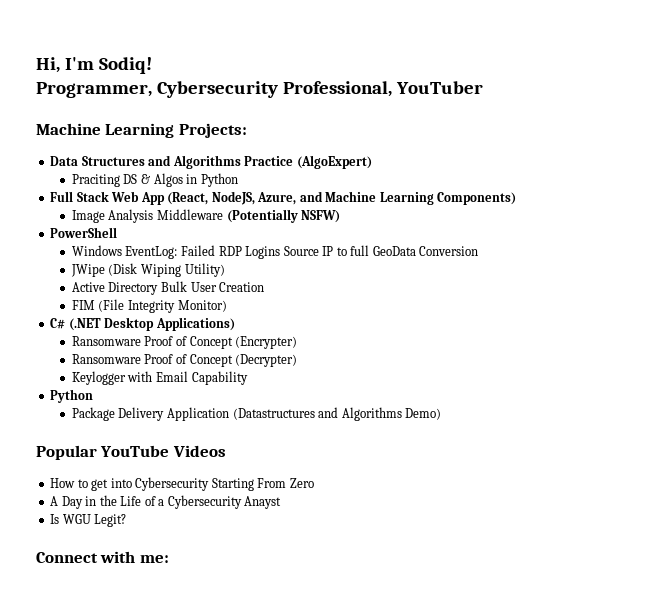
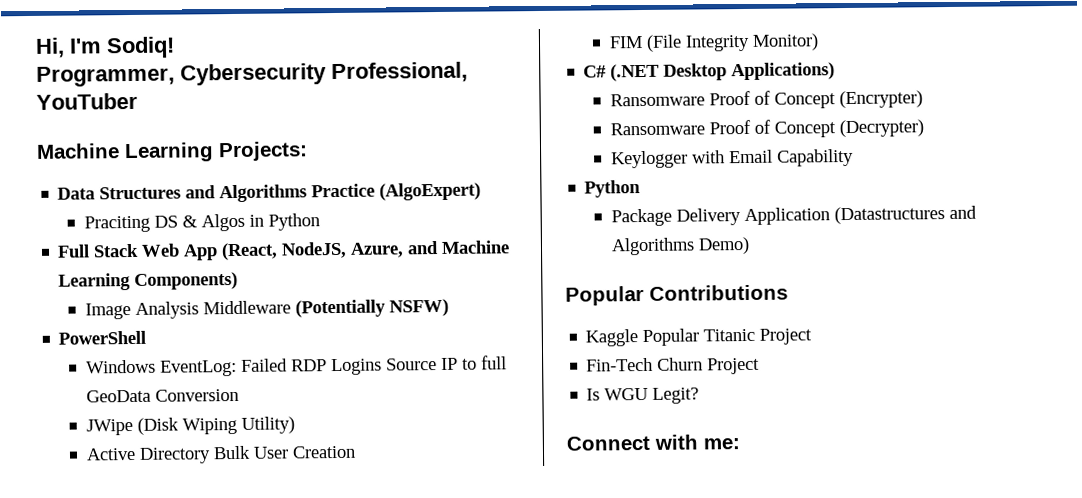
[100,445,226,457] [50,477,314,491] [50,495,282,509] YouTube Videos // How to get into Cybersecurity Starting From Zero // A Day in the Life of a Cybersecurity Anayst -> [649,284,788,301] [585,328,813,347] [586,357,761,375] Contributions // Kaggle Popular Titanic Project // Fin-Tech Churn Project

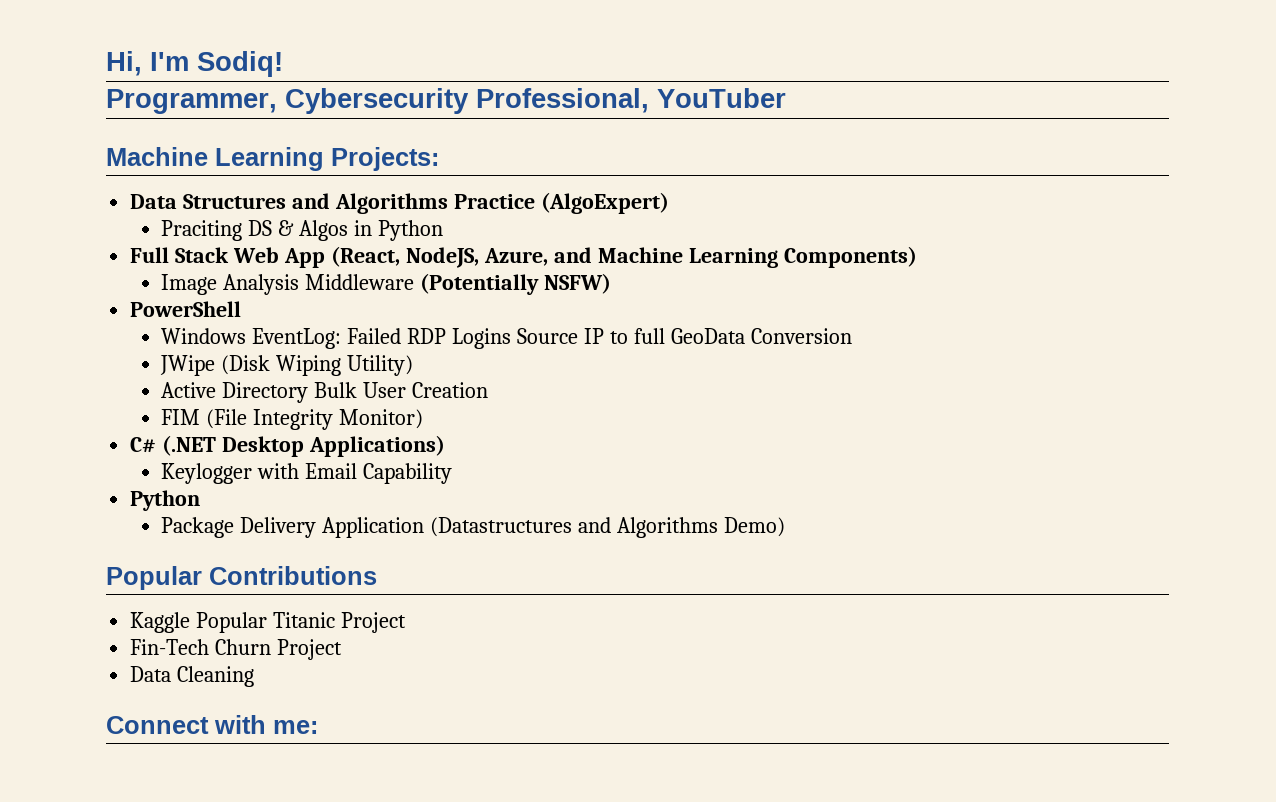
[610,90,924,109] [610,119,925,138] // Ransomware Proof of Concept (Encrypter) // Ransomware Proof of Concept (Decrypter) -> (446, 446) none
[586,387,700,404] Is WGU Legit? -> [130,666,255,687] Data Cleaning

